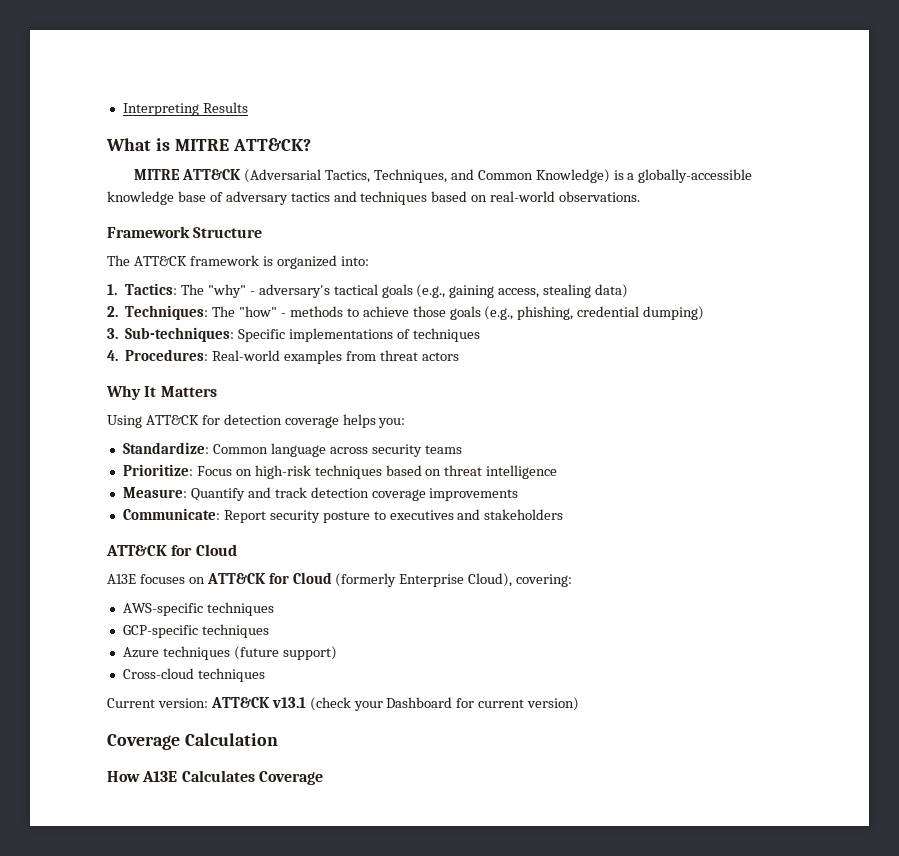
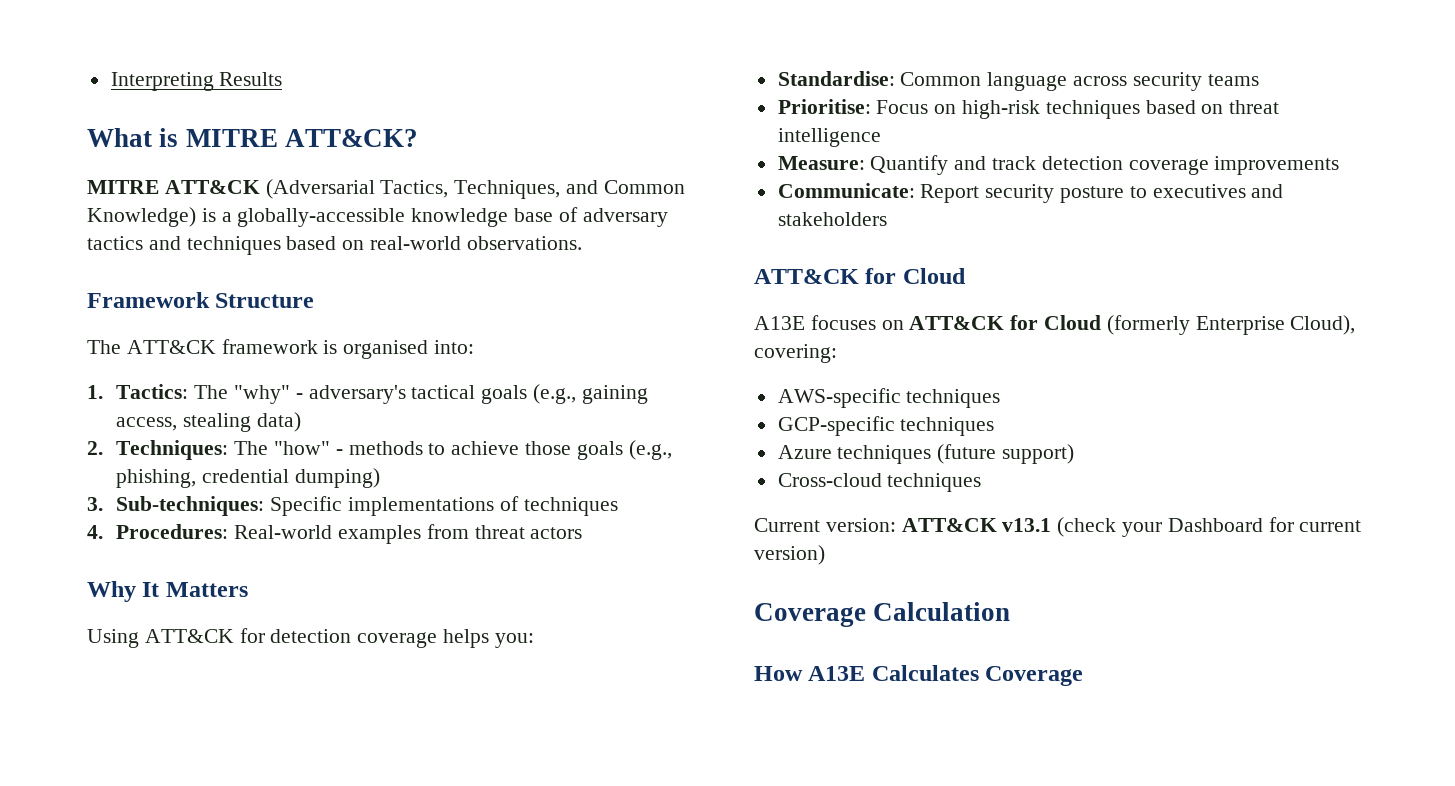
[276,255,337,269] organized -> [343,340,429,359] organised
[122,442,209,454] Standardize: -> [777,71,895,86] Standardise:
[122,464,193,476] Prioritize: -> [777,99,871,114] Prioritise:

